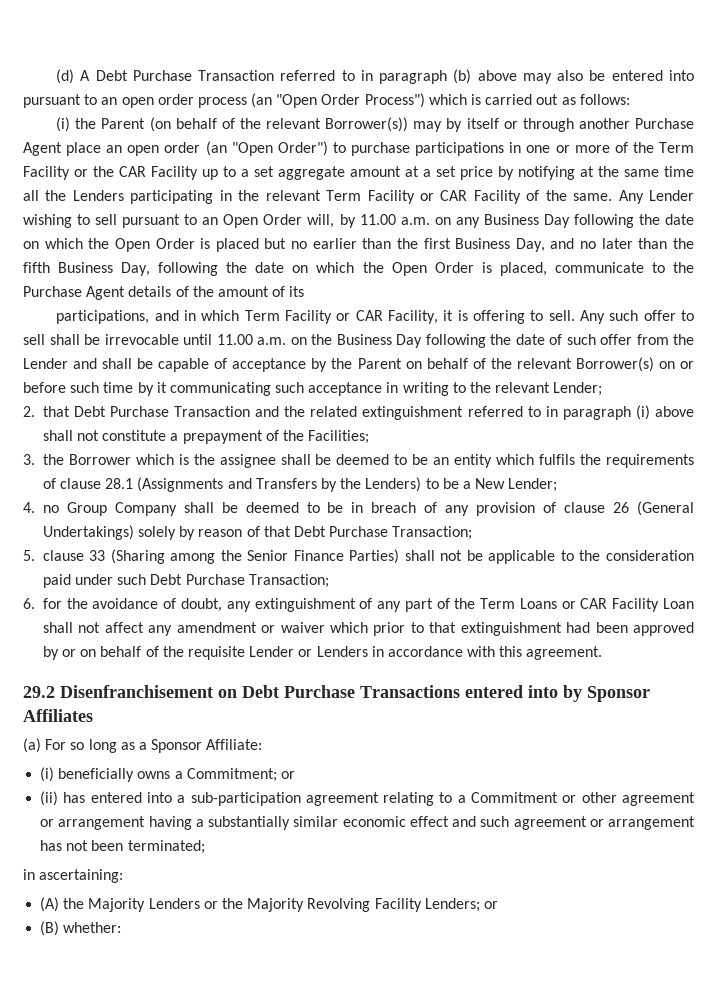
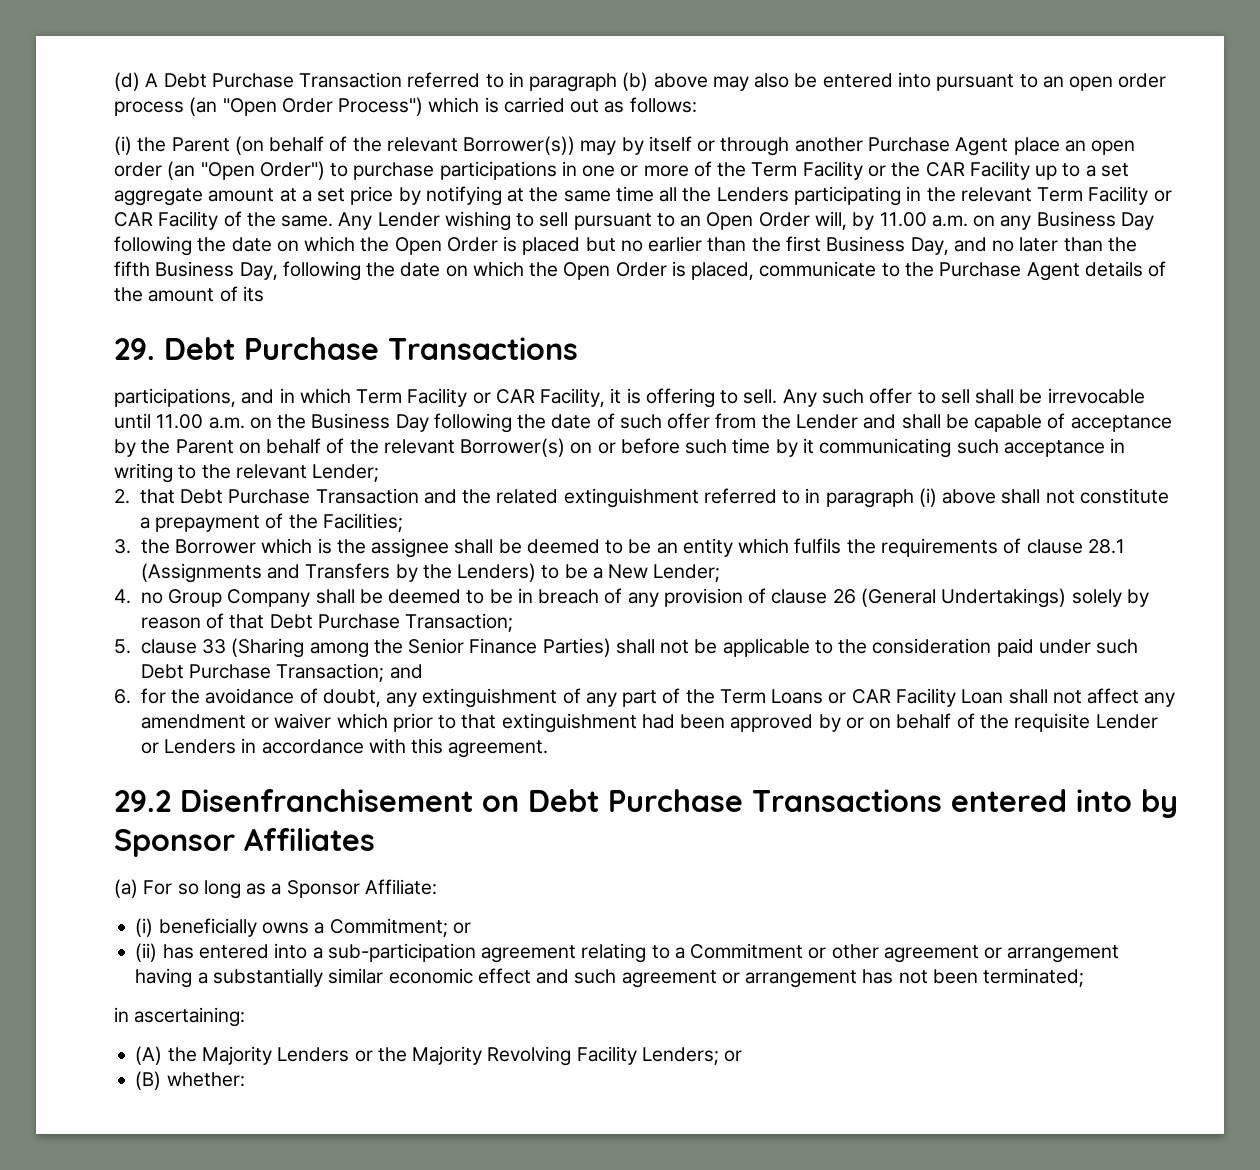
(305, 291) none -> [114,337,578,360] // 29. Debt Purchase Transactions
(329, 581) none -> [389,664,423,679] and

